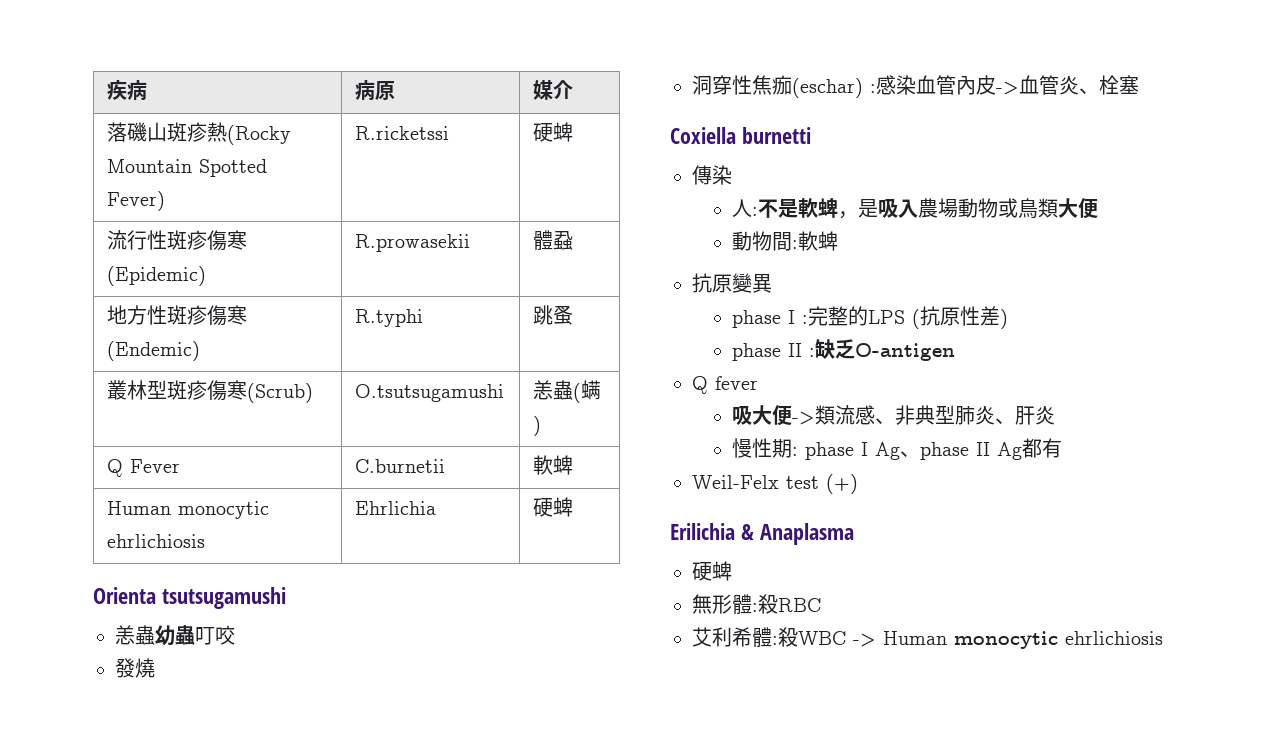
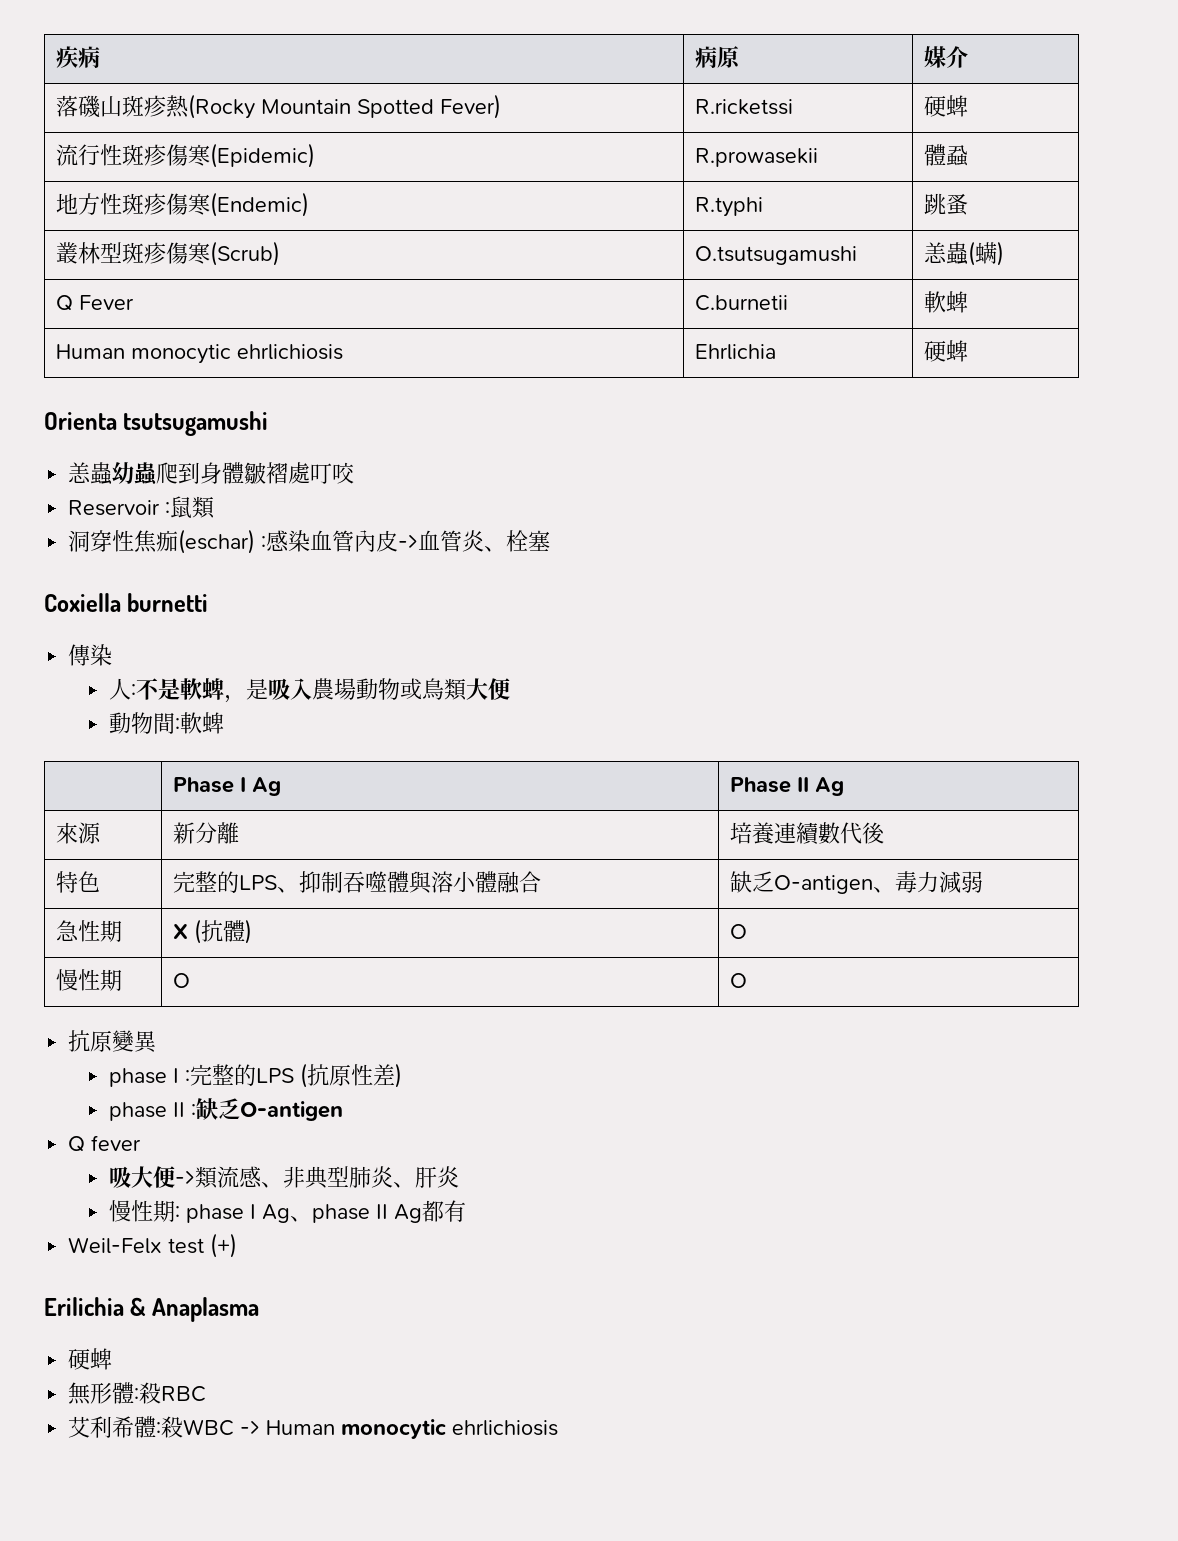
[195,625,235,645] [115,658,155,678] 叮咬 // 發燒 -> [156,462,355,484] [68,496,216,519] 爬到身體皺褶處叮咬 // Reservoir :鼠類
(838, 241) none -> [172,777,281,796] [729,777,844,796] [55,822,101,844] [172,822,239,844] [729,822,885,845] [55,871,100,893] [172,871,541,894] [729,871,983,894] [55,920,122,942] [172,919,252,944] [729,924,747,939] [55,969,122,991] [172,973,190,988] [729,973,747,988] // | Phase I Ag | Phase II Ag // 來源 | 新分離 | 培養連續數代後 // 特色 | 完整的LPS、抑制吞噬體與溶小體融合 | 缺乏O-antigen、毒力減弱 // 急性期 | X (抗體) | O // 慢性期 | O | O

